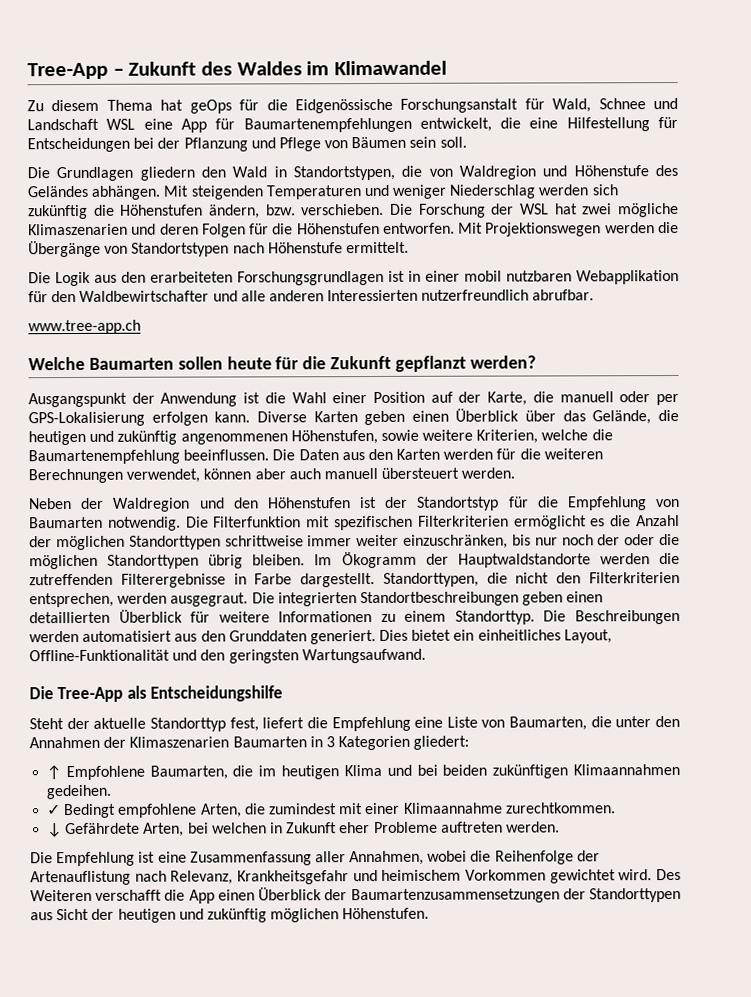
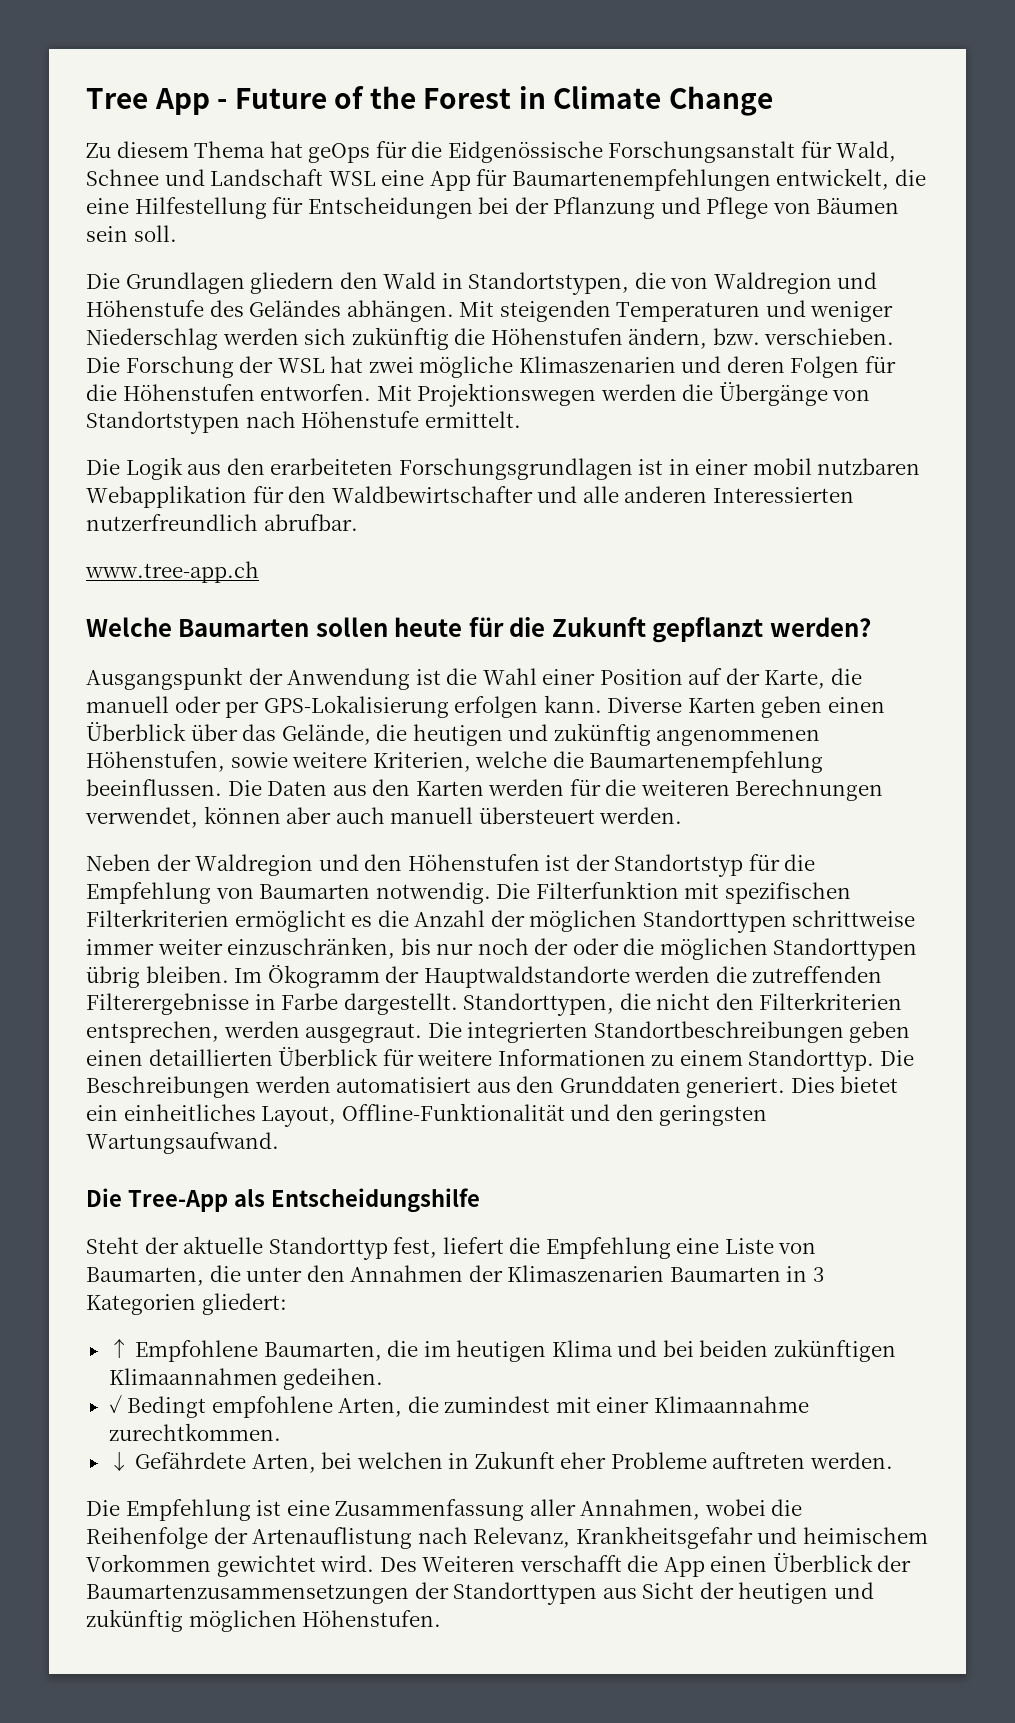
[27,60,448,80] Tree-App – Zukunft des Waldes im Klimawandel -> [86,86,774,116] Tree App - Future of the Forest in Climate Change

